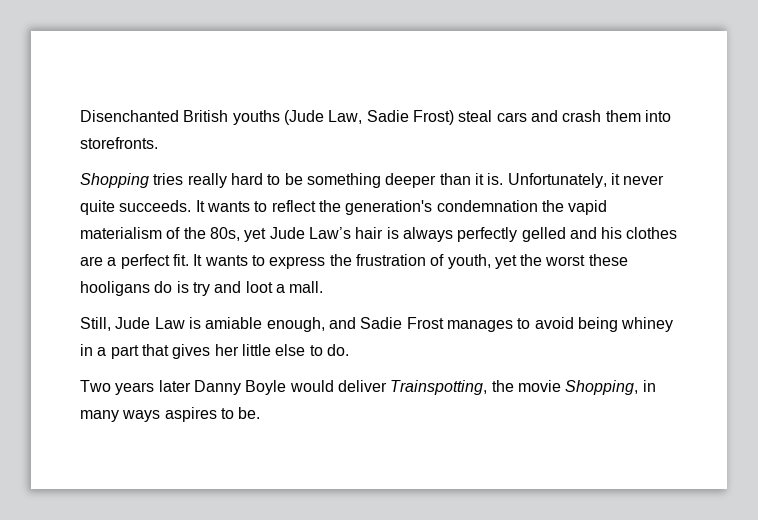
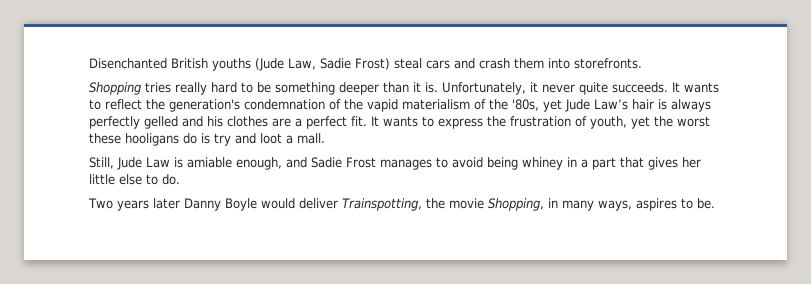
(538, 206) none -> [329,99,341,110] of
[209,227,240,241] 80s, -> [512,99,539,111] '80s,
[122,410,161,422] ways -> [597,200,632,211] ways,

